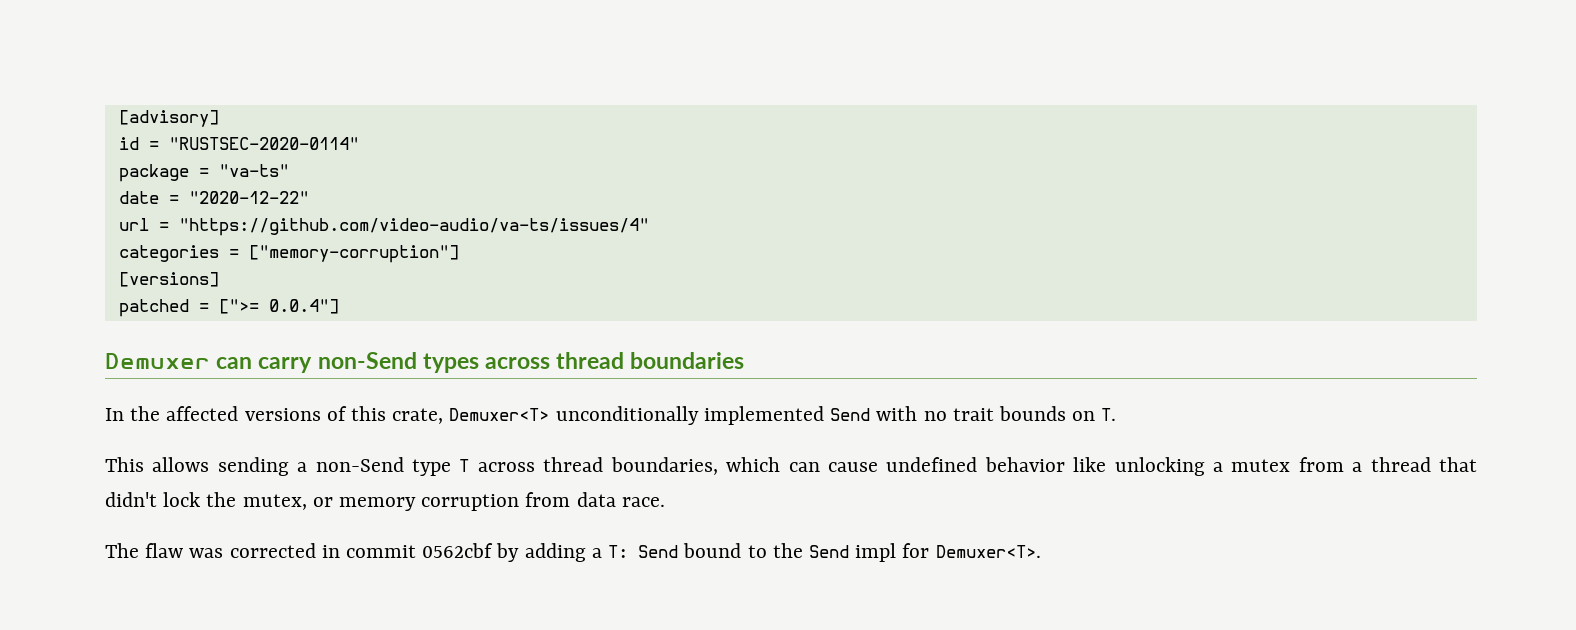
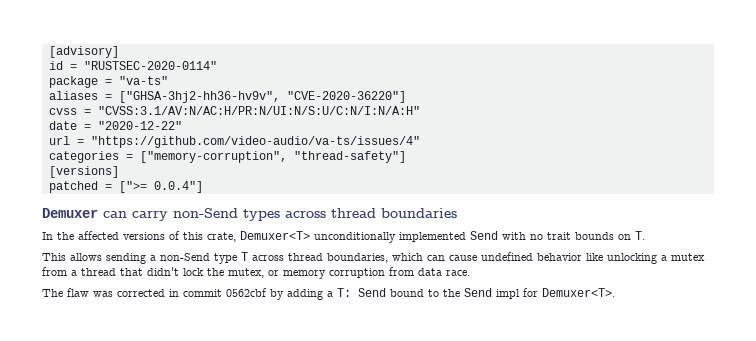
(289, 170) none -> [48,91,406,103] [48,106,420,115] // aliases = ["GHSA-3hj2-hh36-hv9v", "CVE-2020-36220"] // cvss = "CVSS:3.1/AV:N/AC:H/PR:N/UI:N/S:U/C:N/I:N/A:H"
[248,245,459,263] ["memory-corruption"] -> [139,151,406,163] ["memory-corruption", "thread-safety"]

